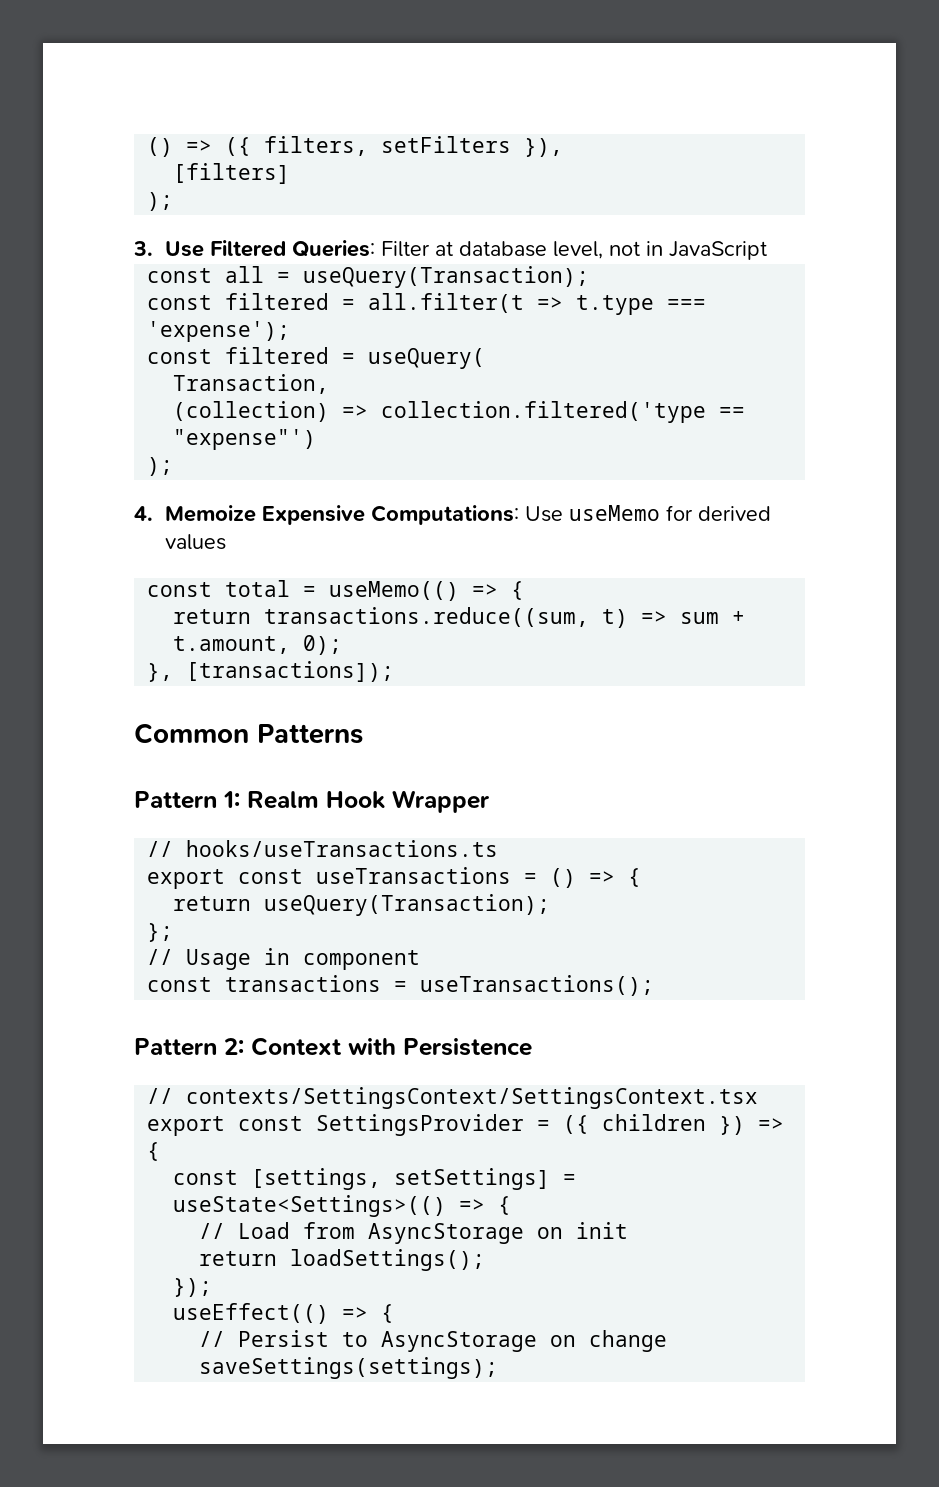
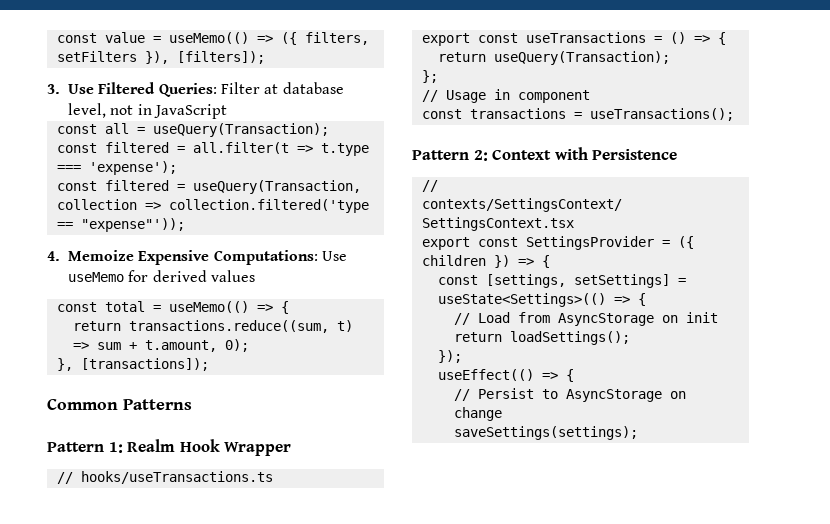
[147,137,174,157] () -> [56,32,249,44] const value = useMemo(()
[173,163,291,184] [147,192,174,211] // [filters] // ); -> [176,51,265,64] [filters]);
[368,348,486,369] [173,374,330,394] [173,401,330,422] useQuery( // Transaction, // (collection) -> [192,180,361,194] [56,199,137,210] useQuery(Transaction, collection
[173,429,317,450] [147,457,174,476] "expense"') // ); -> [80,218,185,232] "expense"'));

